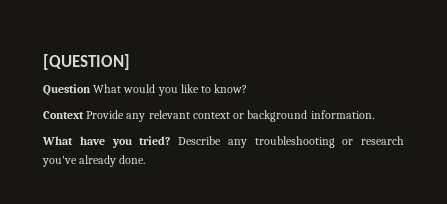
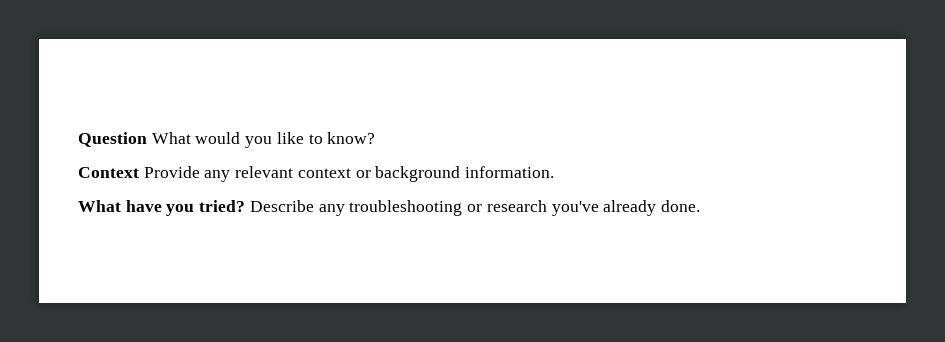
[43,54,130,70] [QUESTION] // -> (78, 139) none

